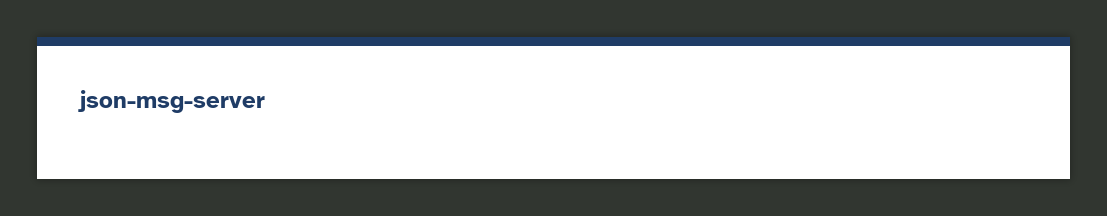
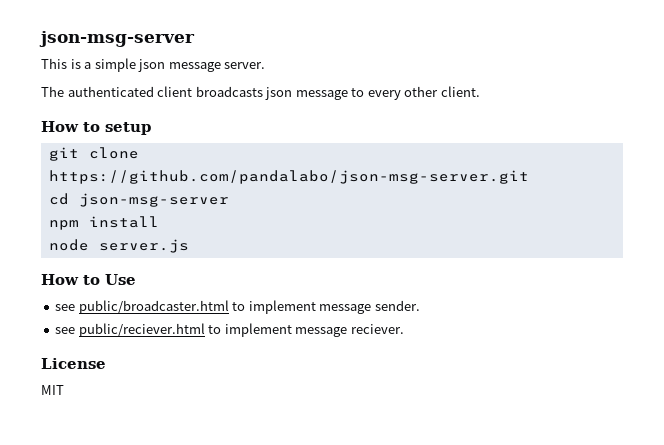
[78,90,265,113] json-msg-server -> [39,31,195,47] [41,58,266,72] [41,86,480,100] [41,121,151,135] [48,147,139,161] [48,170,529,184] [48,193,229,207] [48,216,159,230] [48,239,189,253] [41,274,136,285] [55,300,420,314] [55,323,404,337] [41,358,106,369] [41,385,64,395] json-msg-server // This is a simple json message server. // The authenticated client broadcasts json message to every other client. // How to setup // git clone https://github.com/pandalabo/json-msg-server.git // cd json-msg-server // npm install // node server.js // How to Use // see public/broadcaster.html to implement message sender. // see public/reciever.html to implement message reciever. // License // MIT

